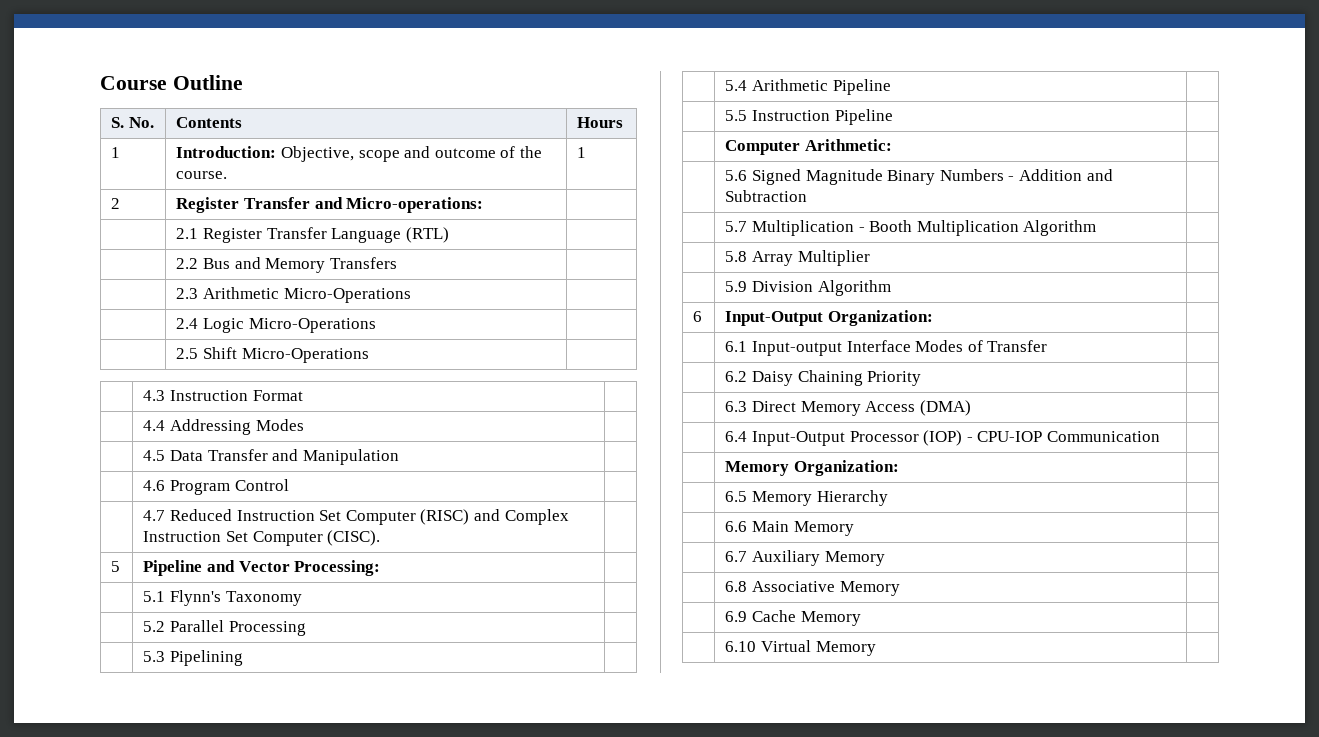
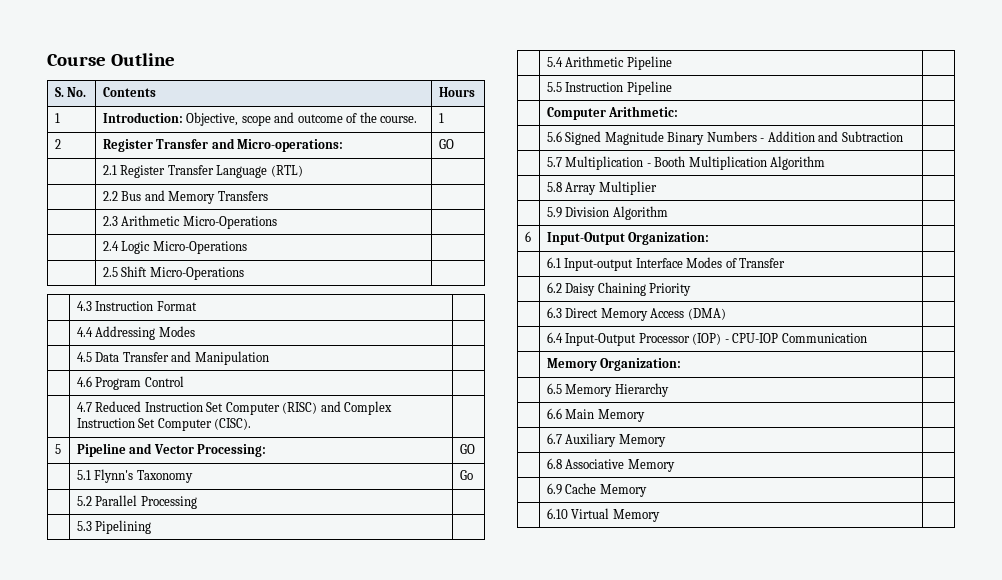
(484, 205) none -> [438,139,454,149] GO
(381, 568) none -> [459,444,475,454] GO
(302, 598) none -> [459,470,473,480] Go

